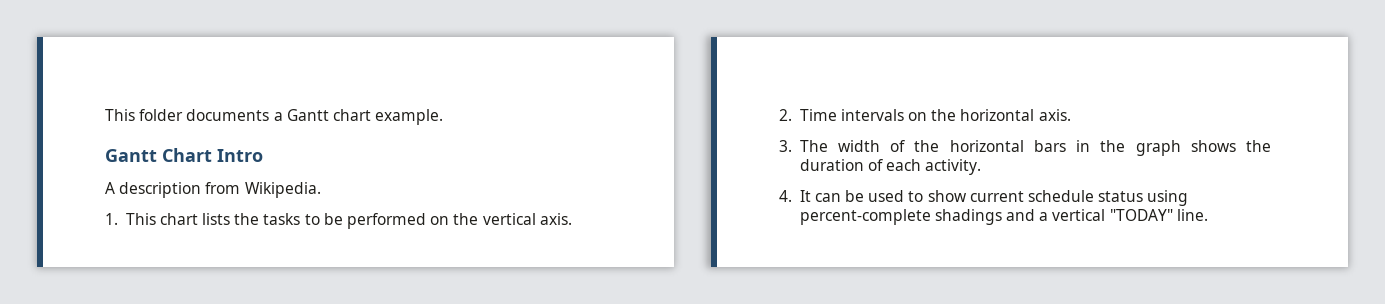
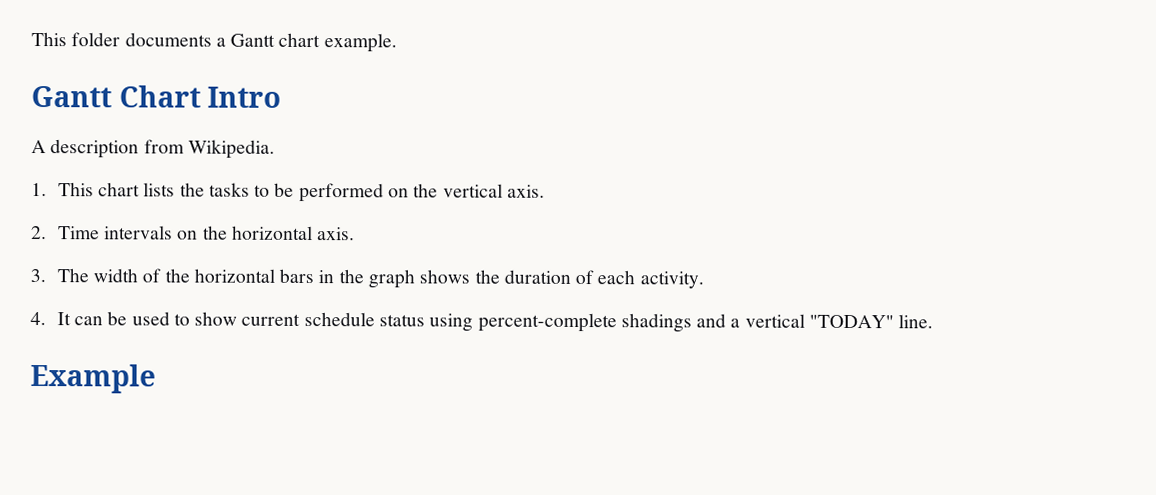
(1208, 215) none -> [30,363,156,394] // Example

